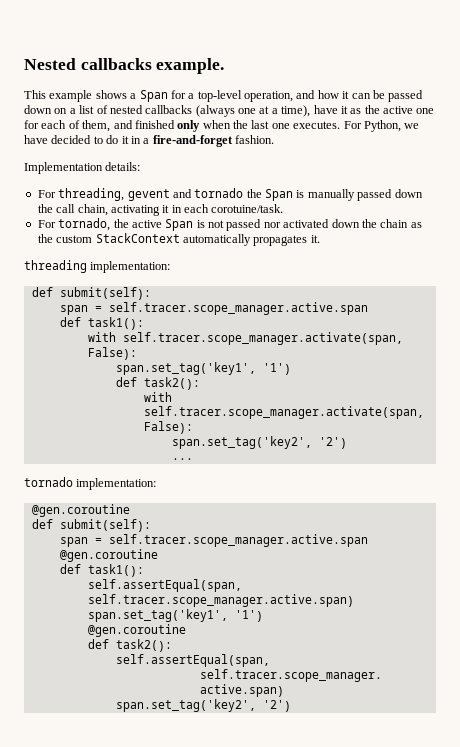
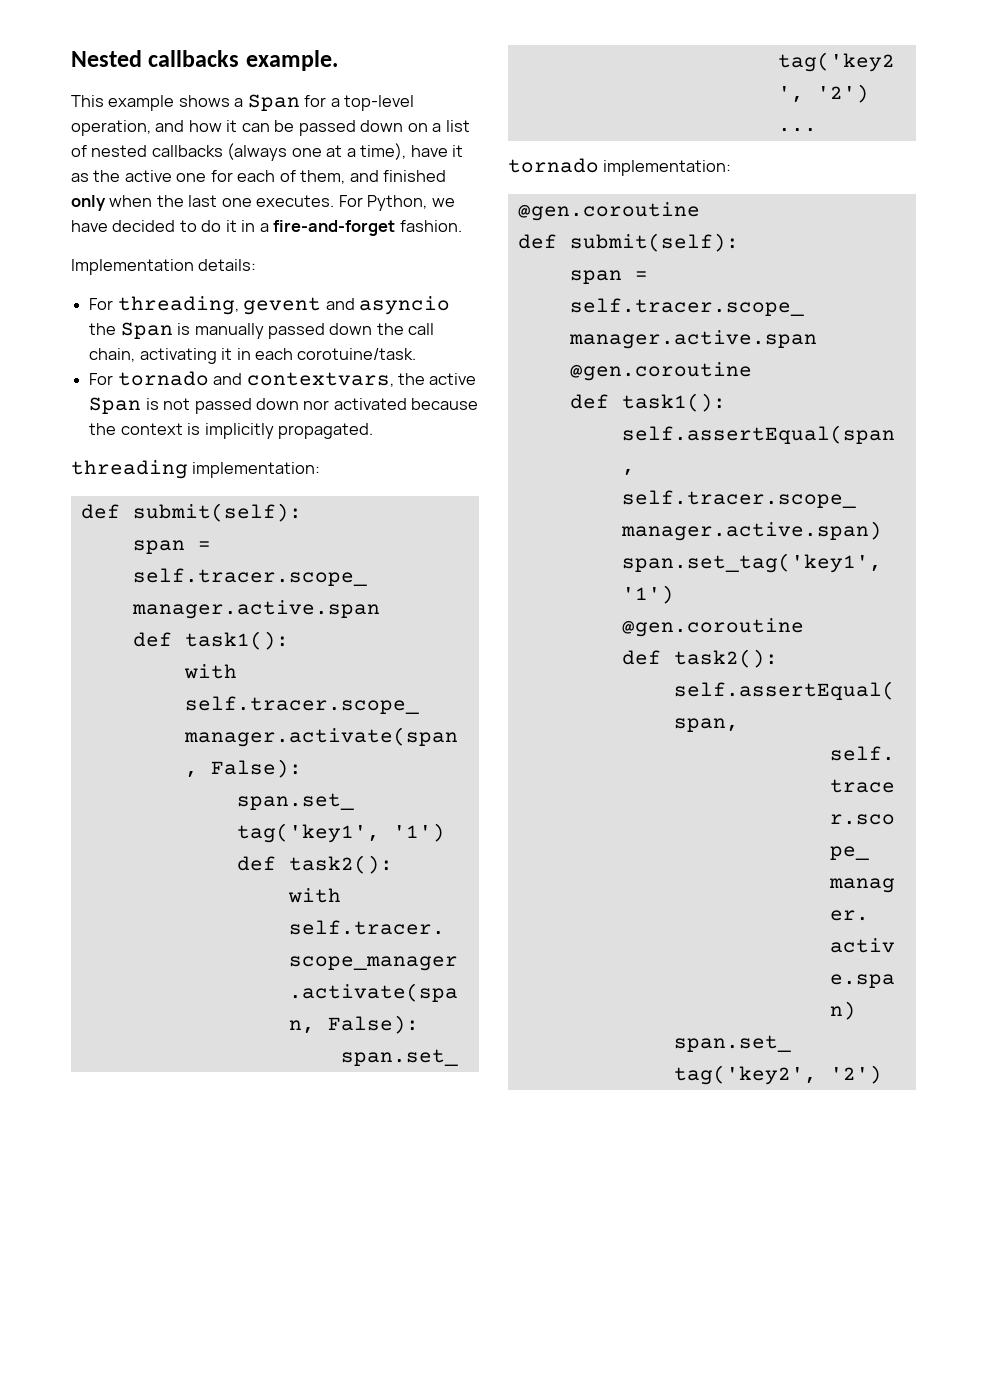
[194,188,244,198] tornado -> [358,296,450,315] asyncio
[58,218,111,231] tornado, -> [117,371,394,387] tornado and contextvars,
(262, 225) none -> [255,398,299,410] down
[331,219,422,228] [37,233,320,246] down the chain as the custom StackContext automatically propagates it. -> [411,398,479,410] [89,423,373,439] because the context is implicitly propagated.

